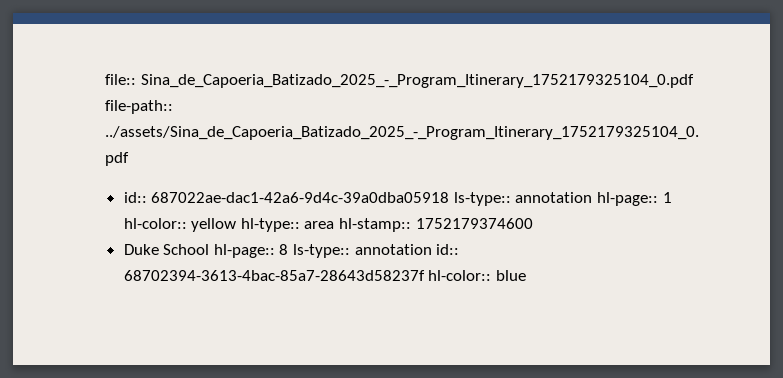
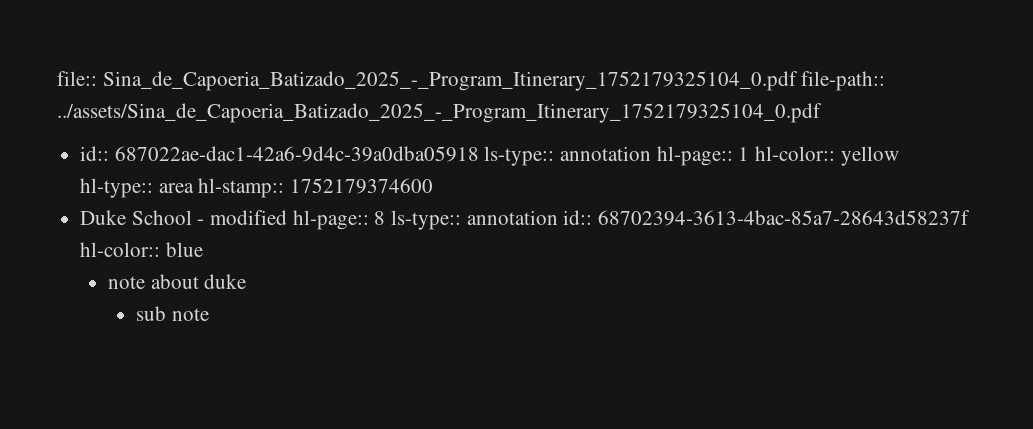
(210, 249) none -> [197,210,288,225] - modified
(526, 275) none -> [108,274,247,289] [135,306,209,321] // note about duke // sub note

